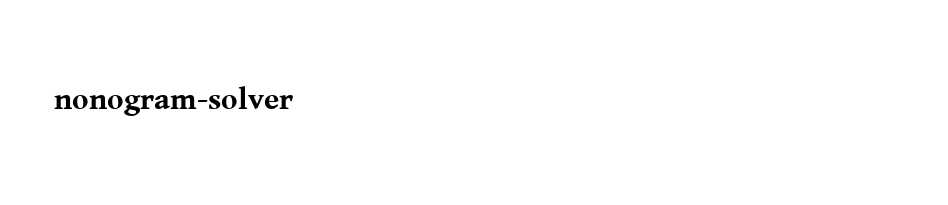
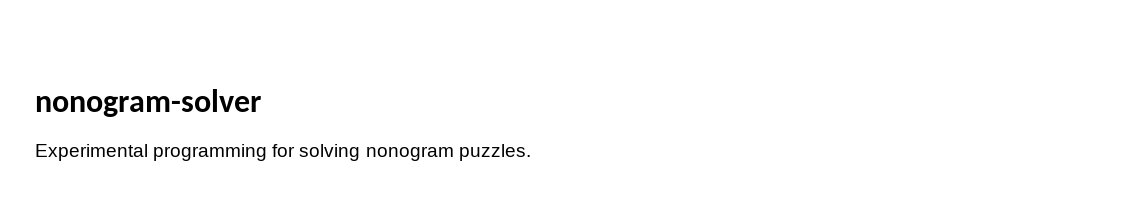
(293, 101) none -> [35,144,531,161] // Experimental programming for solving nonogram puzzles.

